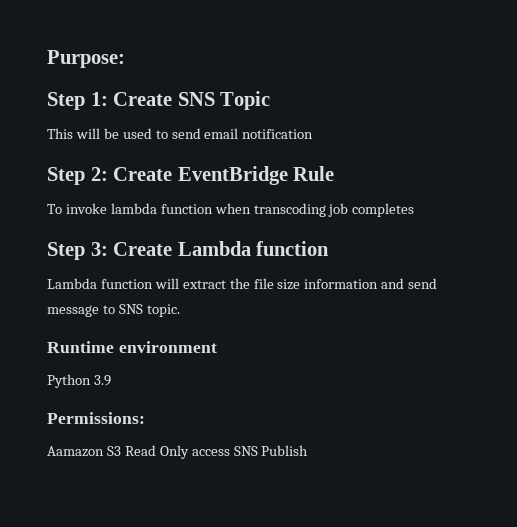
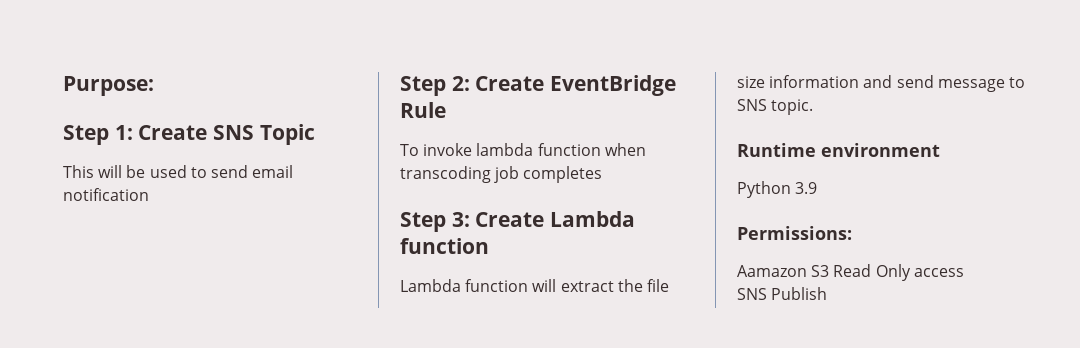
(230, 452) none -> (964, 272) //

